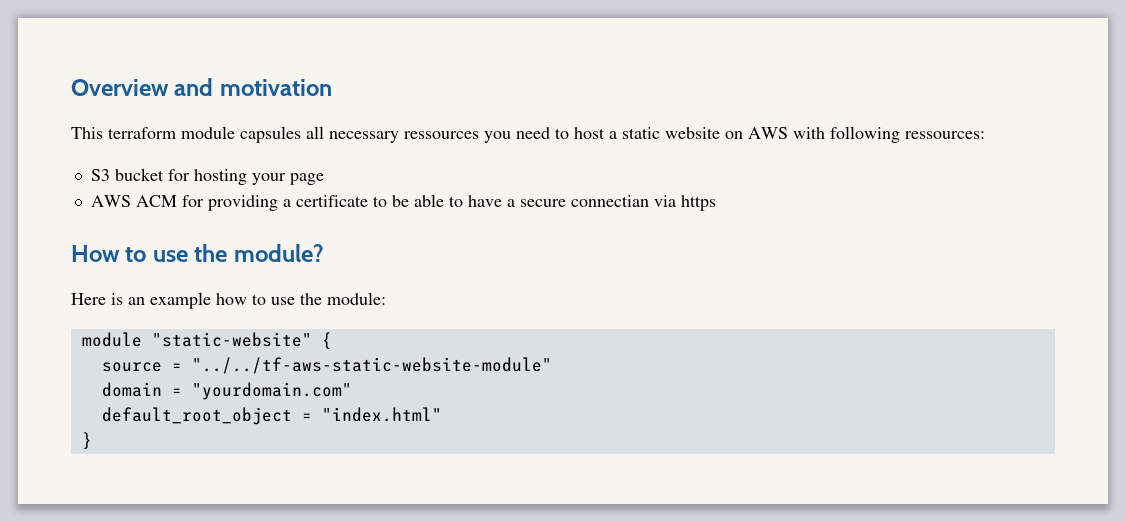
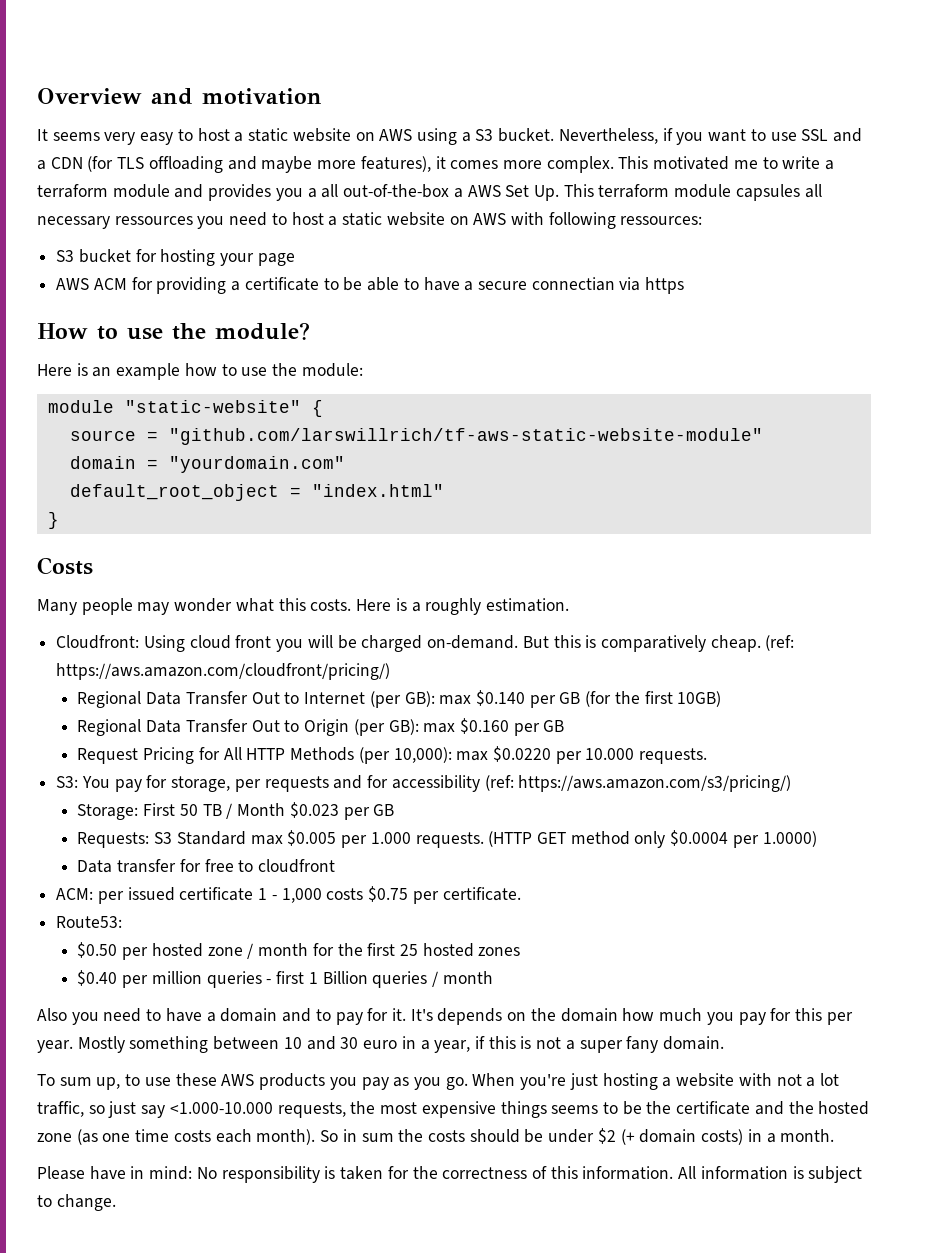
(332, 87) none -> [37,128,862,145] [37,156,835,173] [37,184,559,201] It seems very easy to host a static website on AWS using a S3 bucket. Nevertheless, if you want to use SSL and a CDN (for TLS offloading and maybe more features), it comes more complex. This motivated me to write a terraform module and provides you a all out-of-the-box a AWS Set Up.
[191,357,552,374] "../../tf-aws-static-website-module" -> [168,428,763,445] "github.com/larswillrich/tf-aws-static-website-module"
(92, 441) none -> [37,557,93,575] [37,598,569,615] [56,635,795,652] [56,663,391,680] [77,690,722,708] [77,718,565,736] [77,746,708,764] [56,775,792,792] [77,802,395,820] [77,830,817,848] [77,859,336,873] [56,886,521,904] [56,916,123,928] [77,942,521,960] [77,970,493,988] [37,1008,853,1025] [37,1036,725,1053] [37,1073,839,1090] [37,1101,870,1118] [37,1128,835,1145] [37,1166,863,1183] [37,1194,116,1211] // Costs // Many people may wonder what this costs. Here is a roughly estimation. // Cloudfront: Using cloud front you will be charged on-demand. But this is comparatively cheap. (ref: https://aws.amazon.com/cloudfront/pricing/) // Regional Data Transfer Out to Internet (per GB): max $0.140 per GB (for the first 10GB) // Regional Data Transfer Out to Origin (per GB): max $0.160 per GB // Request Pricing for All HTTP Methods (per 10,000): max $0.0220 per 10.000 requests. // S3: You pay for storage, per requests and for accessibility (ref: https://aws.amazon.com/s3/pricing/) // Storage: First 50 TB / Month $0.023 per GB // Requests: S3 Standard max $0.005 per 1.000 requests. (HTTP GET method only $0.0004 per 1.0000) // Data transfer for free to cloudfront // ACM: per issued certificate 1 - 1,000 costs $0.75 per certificate. // Route53: // $0.50 per hosted zone / month for the first 25 hosted zones // $0.40 per million queries - first 1 Billion queries / month // Also you need to have a domain and to pay for it. It's depends on the domain how much you pay for this per year. Mostly something between 10 and 30 euro in a year, if this is not a super fany domain. // To sum up, to use these AWS products you pay as you go. When you're just hosting a website with not a lot traffic, so just say <1.000-10.000 requests, the most expensive things seems to be the certificate and the hosted zone (as one time costs each month). So in sum the costs should be under $2 (+ domain costs) in a month. // Please have in mind: No responsibility is taken for the correctness of this information. All information is subject to change.

